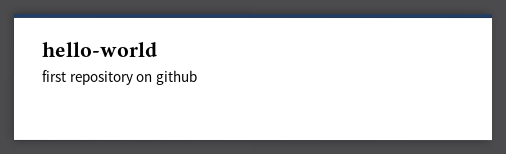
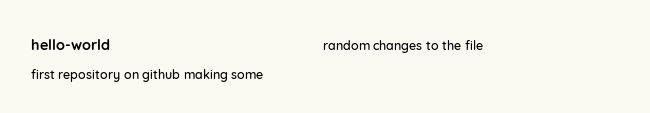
(198, 77) none -> [183,69,263,82] [323,40,483,53] making some random changes to the file

